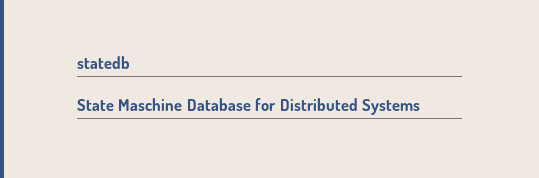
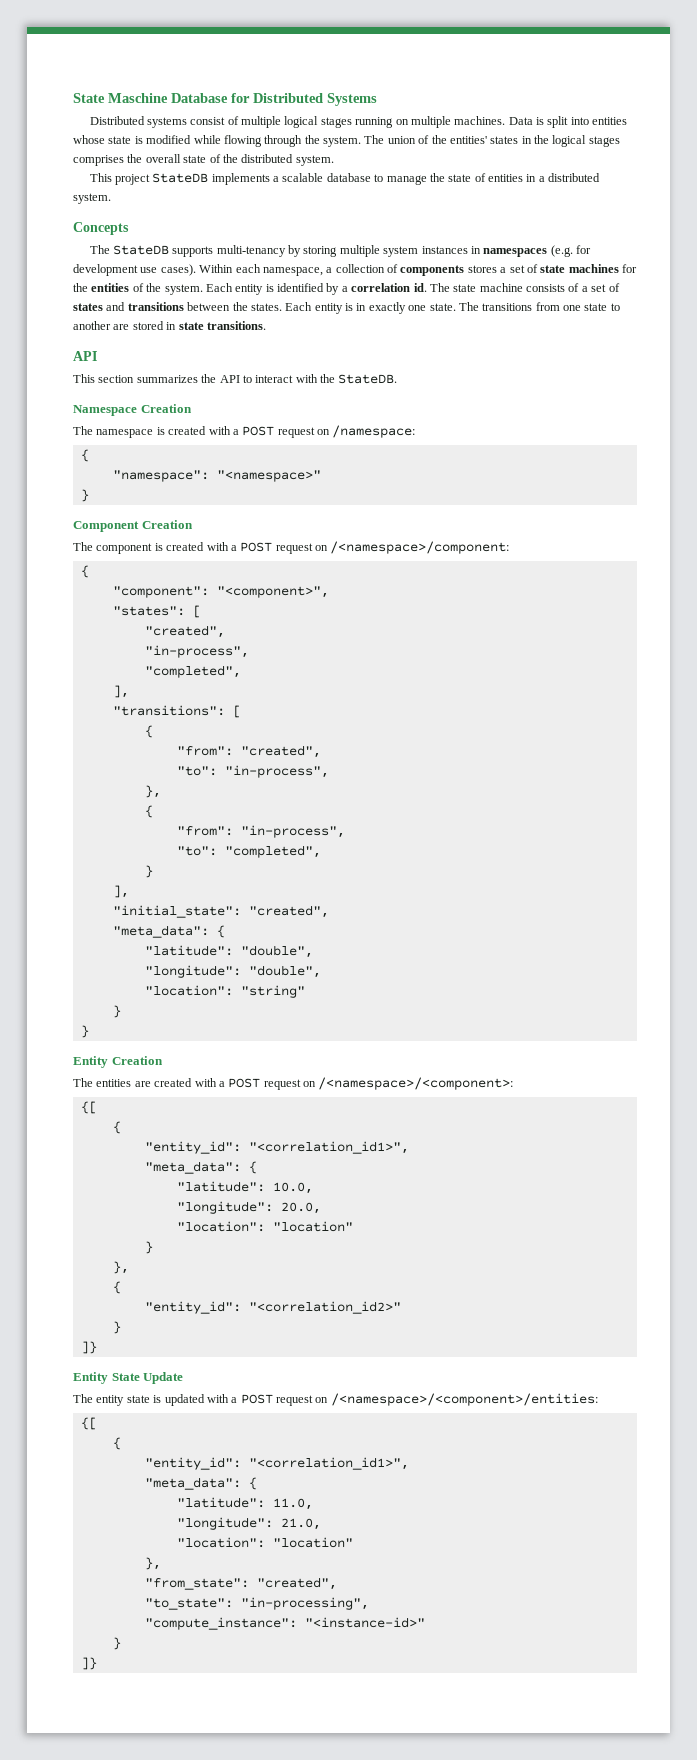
[77,56,130,69] statedb // -> (73, 98) none
(421, 107) none -> [89,116,628,128] [73,135,620,147] [73,154,334,166] [89,173,601,185] [73,193,111,204] [73,222,129,235] [89,245,592,257] [73,264,637,276] [73,283,620,295] [73,302,620,314] [73,321,266,330] [73,351,97,361] [73,374,398,384] [73,404,192,416] [73,425,416,438] [80,449,89,462] [112,470,321,482] [80,489,89,502] [73,520,193,532] [73,541,510,554] [80,565,89,578] [112,586,329,598] [112,605,201,618] [144,625,225,638] [144,645,249,658] [144,665,241,678] [112,685,129,698] [112,705,241,718] [144,725,153,738] [176,745,321,758] [176,765,329,778] [144,785,161,798] [144,805,153,818] [176,825,345,838] [176,845,321,858] [144,865,153,878] [112,885,129,898] [112,905,329,918] [112,925,225,938] [144,945,313,958] [144,965,321,978] [144,985,305,998] [112,1005,121,1018] [80,1025,89,1038] [73,1056,163,1068] [73,1077,514,1090] [80,1101,97,1114] [112,1121,121,1134] [144,1141,409,1154] [144,1161,257,1174] [176,1181,313,1194] [176,1201,321,1214] [176,1221,353,1232] [144,1241,153,1254] [112,1261,129,1274] [112,1281,121,1294] [144,1301,401,1314] [112,1321,121,1334] [80,1341,97,1354] [73,1372,184,1384] [73,1393,598,1406] [80,1417,97,1430] [112,1437,121,1450] [144,1457,409,1470] [144,1477,257,1490] [176,1497,313,1510] [176,1517,321,1530] [176,1537,353,1548] [144,1557,161,1570] [144,1577,337,1590] [144,1597,369,1610] [144,1617,425,1630] [112,1637,121,1650] [80,1657,97,1670] // Distributed systems consist of multiple logical stages running on multiple machines. Data is split into entities whose state is modified while flowing through the system. The union of the entities' states in the logical stages comprises the overall state of the distributed system. // This project StateDB implements a scalable database to manage the state of entities in a distributed system. // Concepts // The StateDB supports multi-tenancy by storing multiple system instances in namespaces (e.g. for development use cases). Within each namespace, a collection of components stores a set of state machines for the entities of the system. Each entity is identified by a correlation id. The state machine consists of a set of states and transitions between the states. Each entity is in exactly one state. The transitions from one state to another are stored in state transitions. // API // This section summarizes the API to interact with the StateDB. // Namespace Creation // The namespace is created with a POST request on /namespace: // { // "namespace": "<namespace>" // } // Component Creation // The component is created with a POST request on /<namespace>/component: // { // "component": "<component>", // "states": [ // "created", // "in-process", // "completed", // ], // "transitions": [ // { // "from": "created", // "to": "in-process", // }, // { // "from": "in-process", // "to": "completed", // } // ], // "initial_state": "created", // "meta_data": { // "latitude": "double", // "longitude": "double", // "location": "string" // } // } // Entity Creation // The entities are created with a POST request on /<namespace>/<component>: // {[ // { // "entity_id": "<correlation_id1>", // "meta_data": { // "latitude": 10.0, // "longitude": 20.0, // "location": "location" // } // }, // { // "entity_id": "<correlation_id2>" // } // ]} // Entity State Update // The entity state is updated with a POST request on /<namespace>/<component>/entities: // {[ // { // "entity_id": "<correlation_id1>", // "meta_data": { // "latitude": 11.0, // "longitude": 21.0, // "location": "location" // }, // "from_state": "created", // "to_state": "in-processing", // "compute_instance": "<instance-id>" // } // ]}

